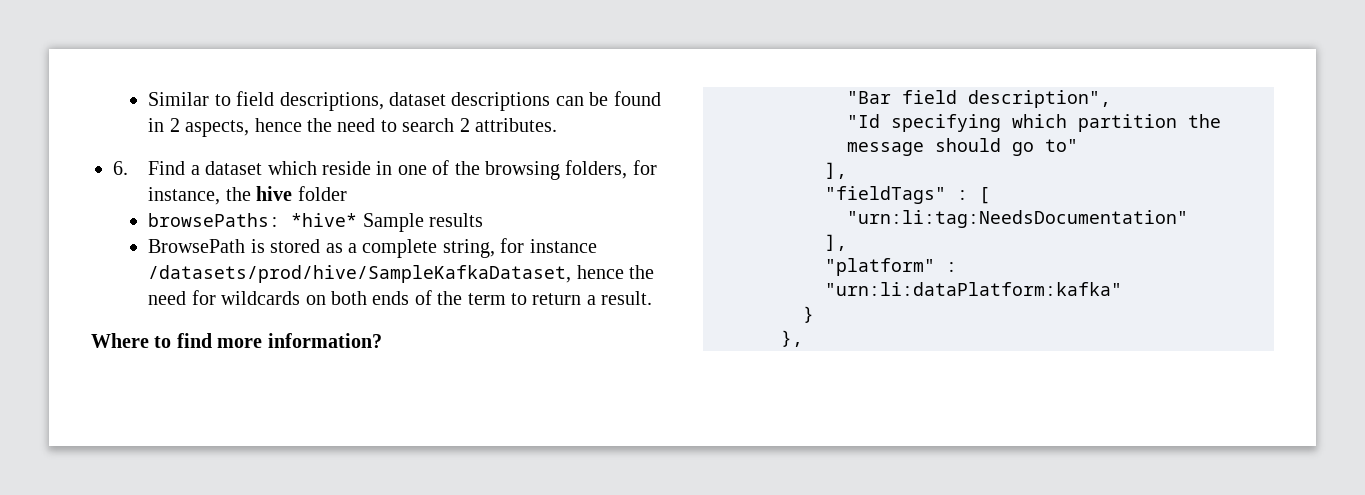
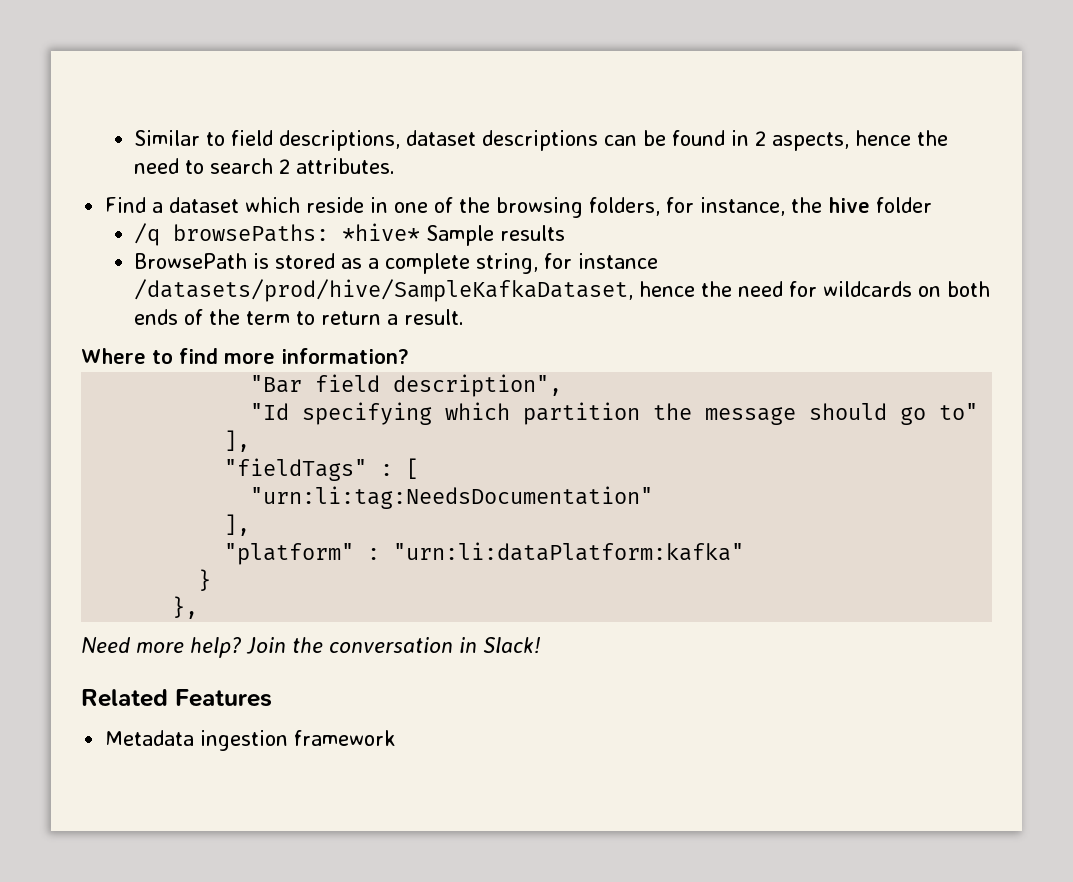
[113,161,128,175] 6. -> (396, 166) none
(347, 193) none -> [134,223,161,246] /q
(803, 338) none -> [81,637,541,658] [81,689,272,707] [105,730,397,751] // Need more help? Join the conversation in Slack! // Related Features // Metadata ingestion framework

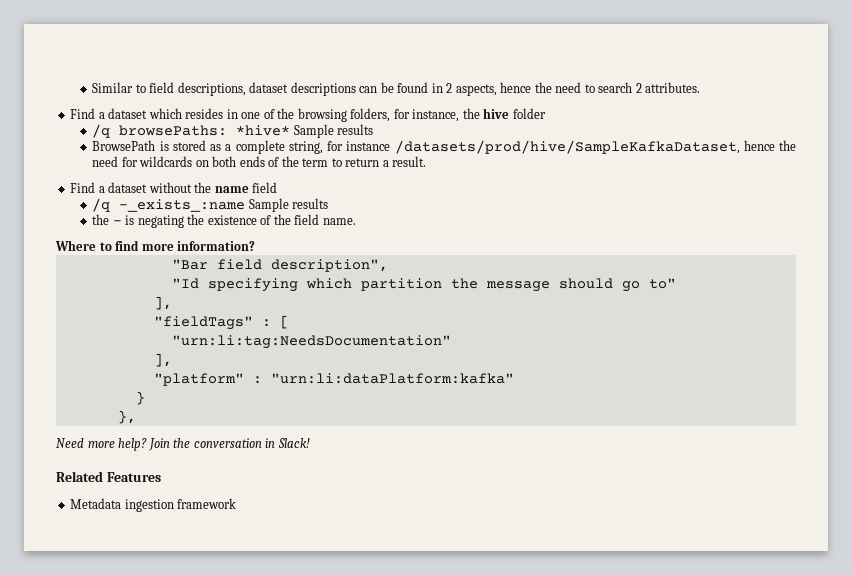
[306,197,365,213] reside -> [185,108,224,119] resides
(465, 317) none -> [70,182,278,193] [92,198,329,212] [92,214,356,228] // Find a dataset without the name field // /q -_exists_:name Sample results // the - is negating the existence of the field name.

